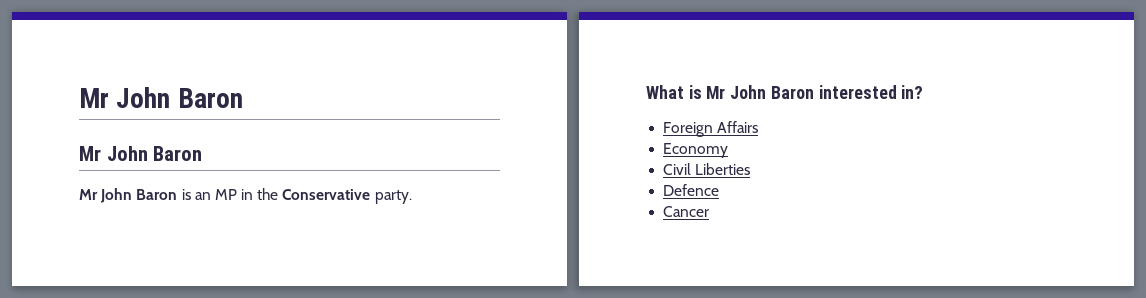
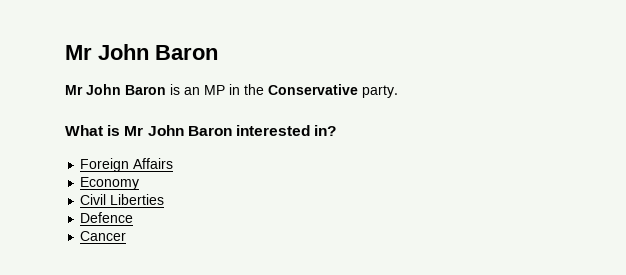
[79,87,243,108] [79,146,203,161] [79,188,178,203] Mr John Baron // Mr John Baron // Mr John Baron -> [65,44,218,60] [65,84,166,95] Mr John Baron // Mr John Baron

